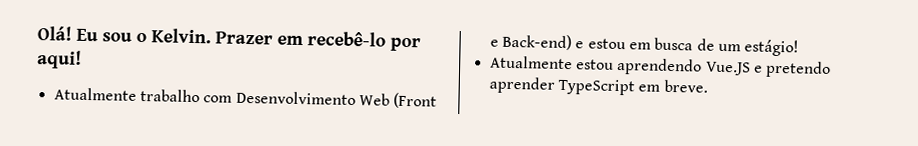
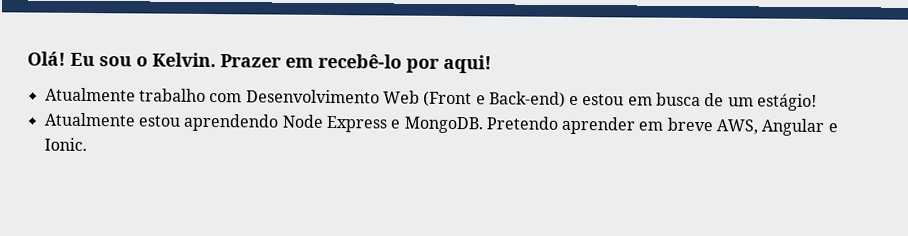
[705,60,832,79] [488,76,708,96] Vue.JS e pretendo aprender TypeScript em breve. -> [281,114,838,137] [43,137,87,151] Node Express e MongoDB. Pretendo aprender em breve AWS, Angular e Ionic.

